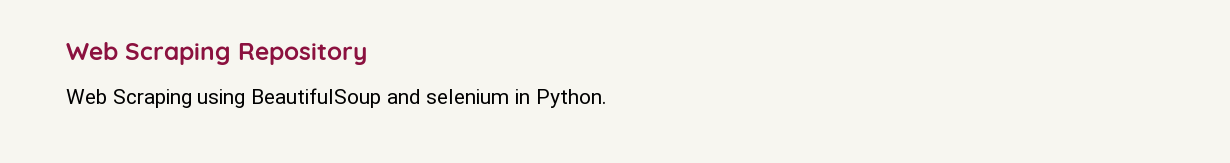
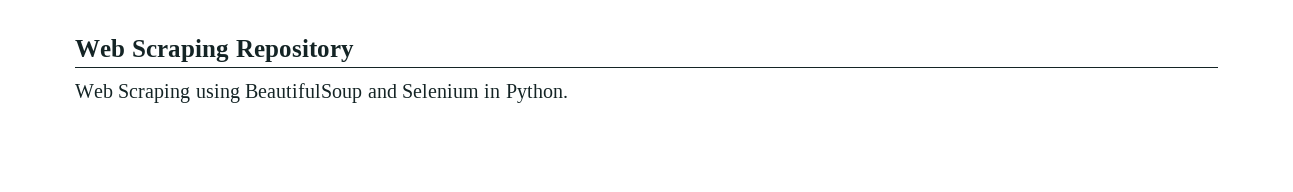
[426,89,510,104] selenium -> [402,84,479,98] Selenium

